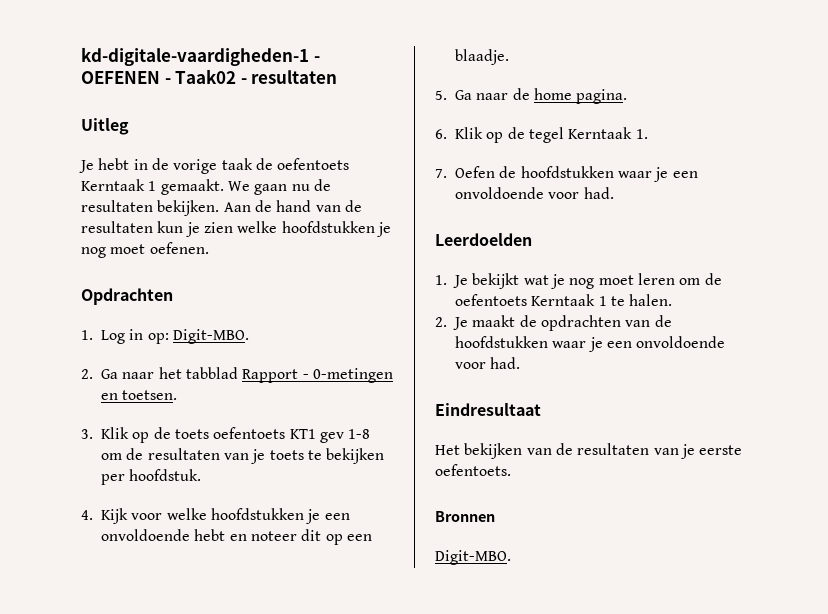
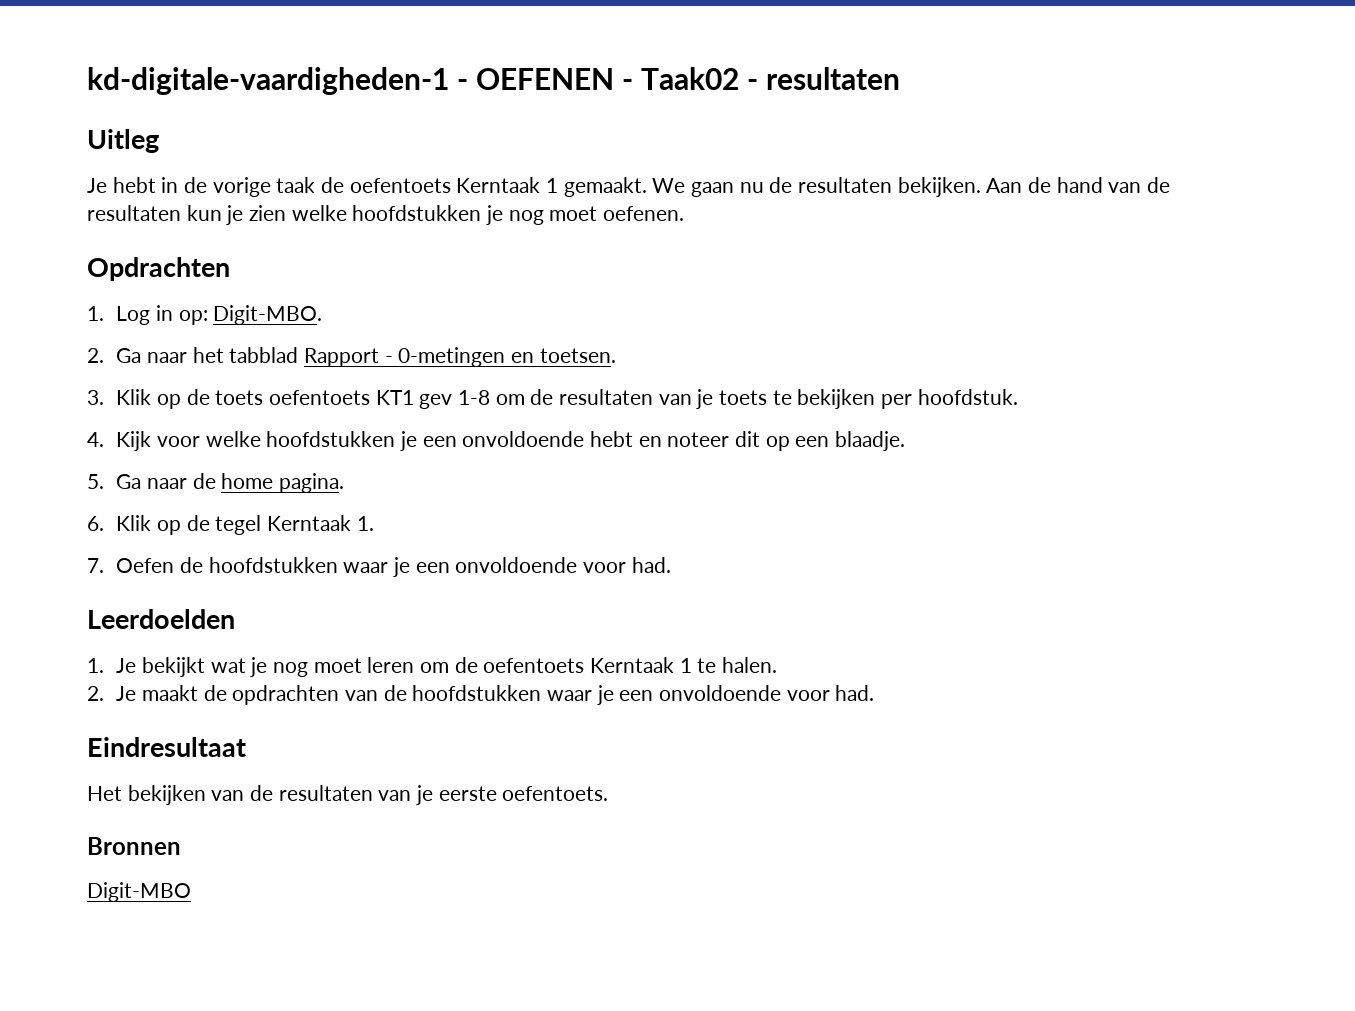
[435,550,511,565] Digit-MBO. -> [87,882,191,902] Digit-MBO

